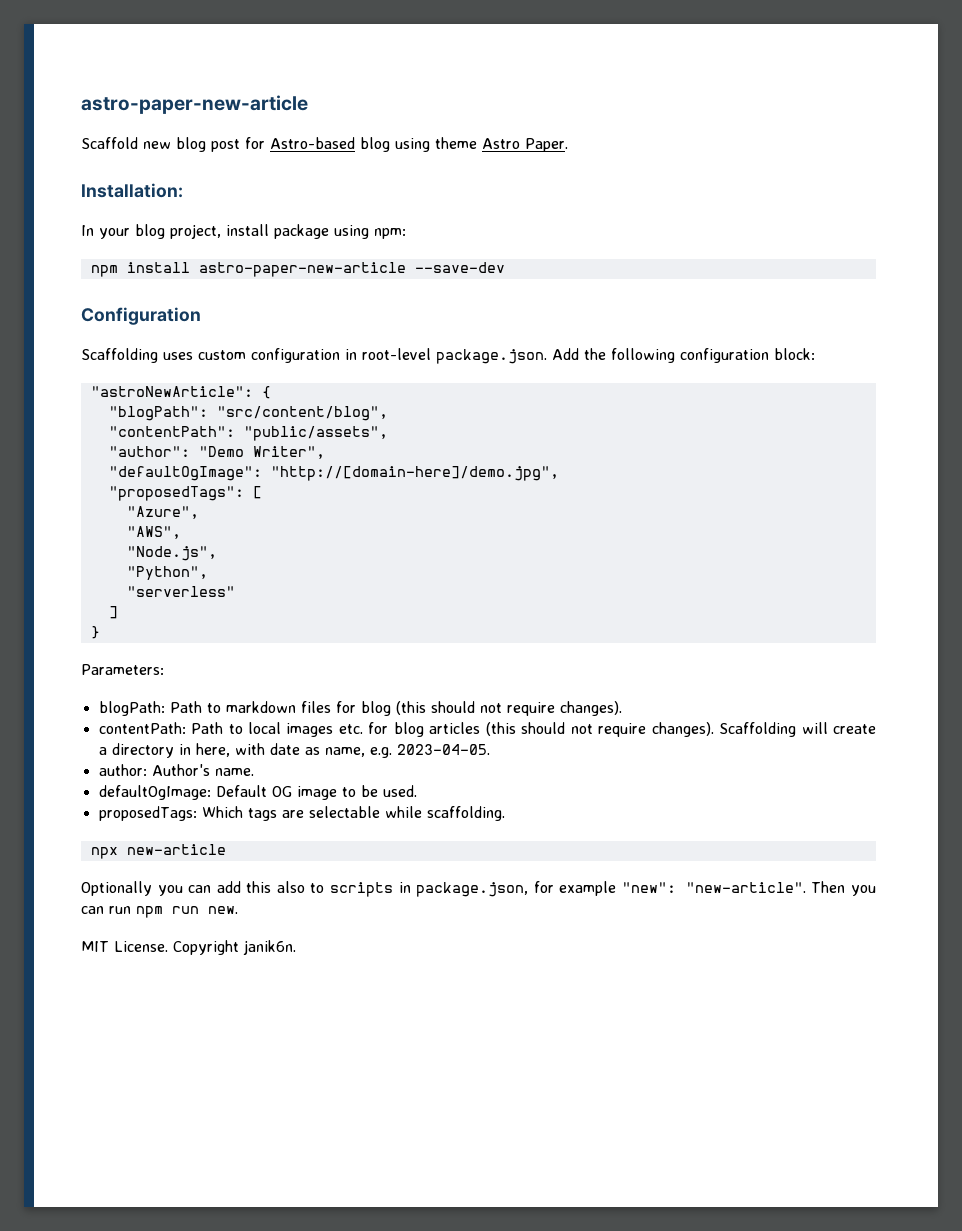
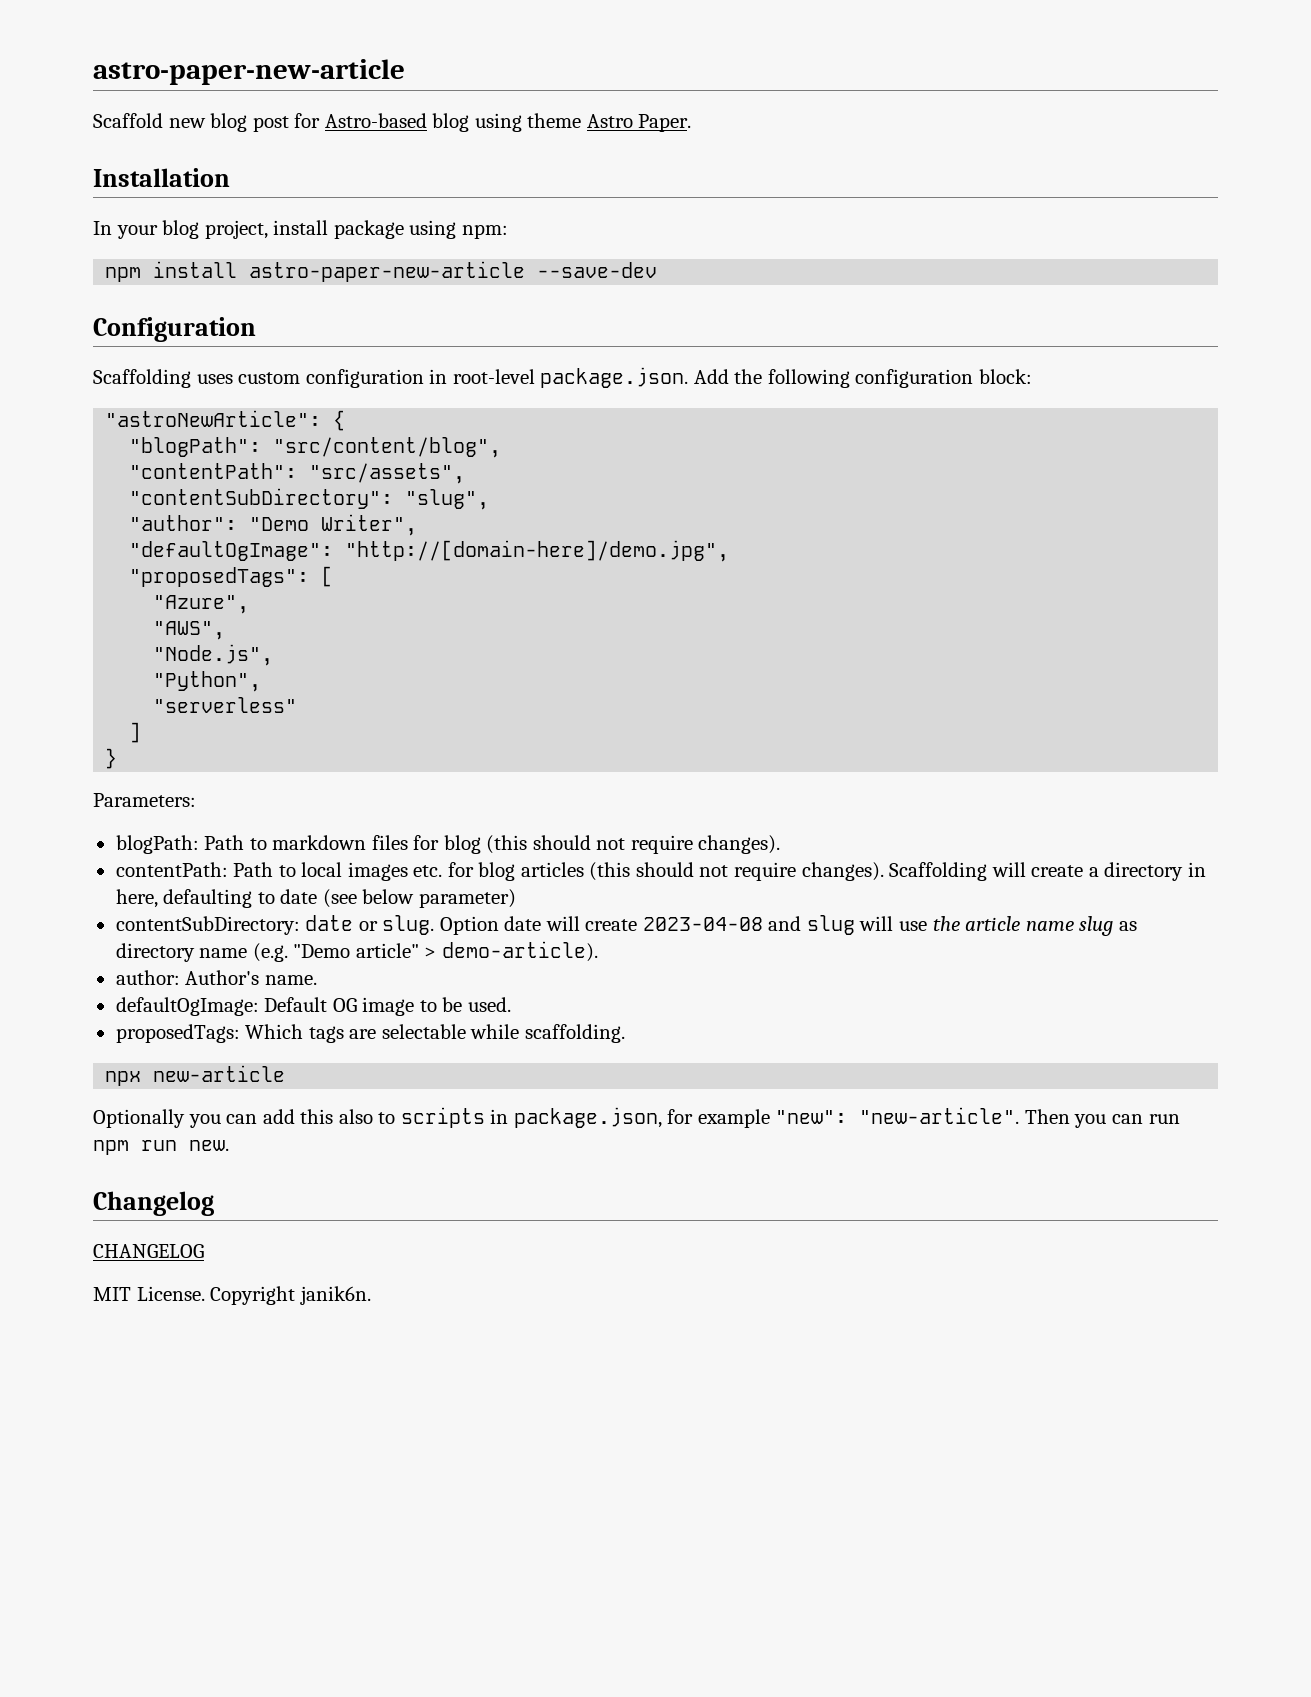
[81,183,183,198] Installation: -> [93,168,230,187] Installation
[243,426,388,441] "public/assets", -> [309,463,466,484] [129,488,490,510] "src/assets", // "contentSubDirectory": "slug",
[234,743,490,758] with date as name, e.g. 2023-04-05. -> [163,889,516,908] [115,915,1137,936] [115,941,598,962] defaulting to date (see below parameter) // contentSubDirectory: date or slug. Option date will create 2023-04-08 and slug will use the article name slug as directory name (e.g. "Demo article" > demo-article).
(238, 910) none -> [93,1191,214,1216] [93,1244,204,1258] // Changelog // CHANGELOG

